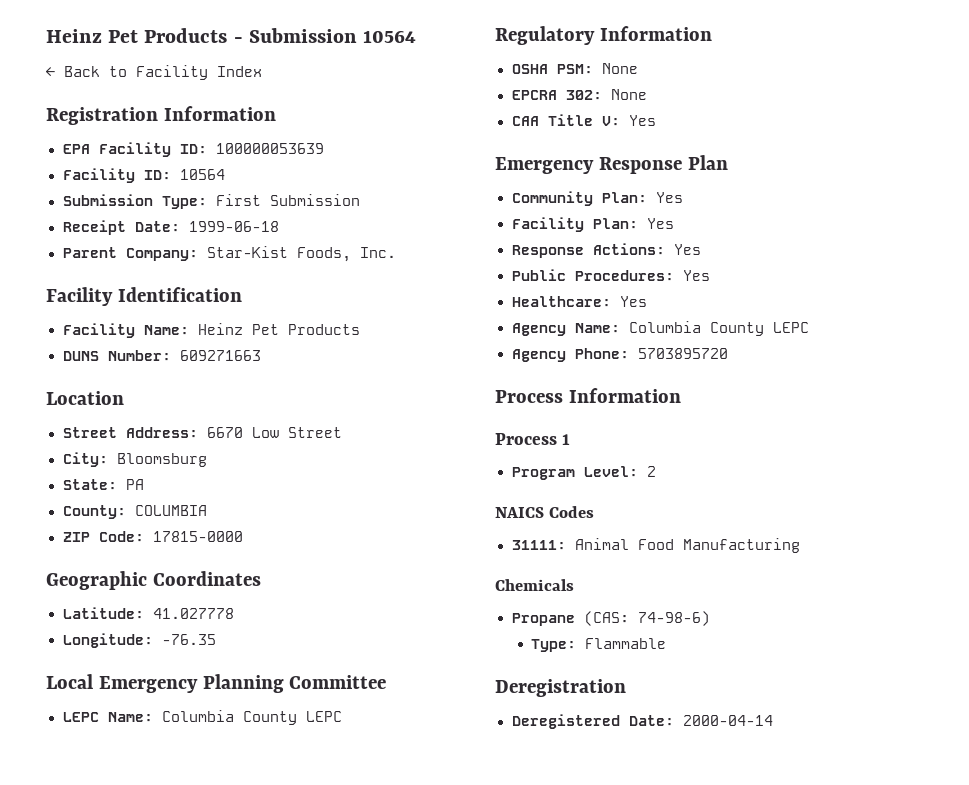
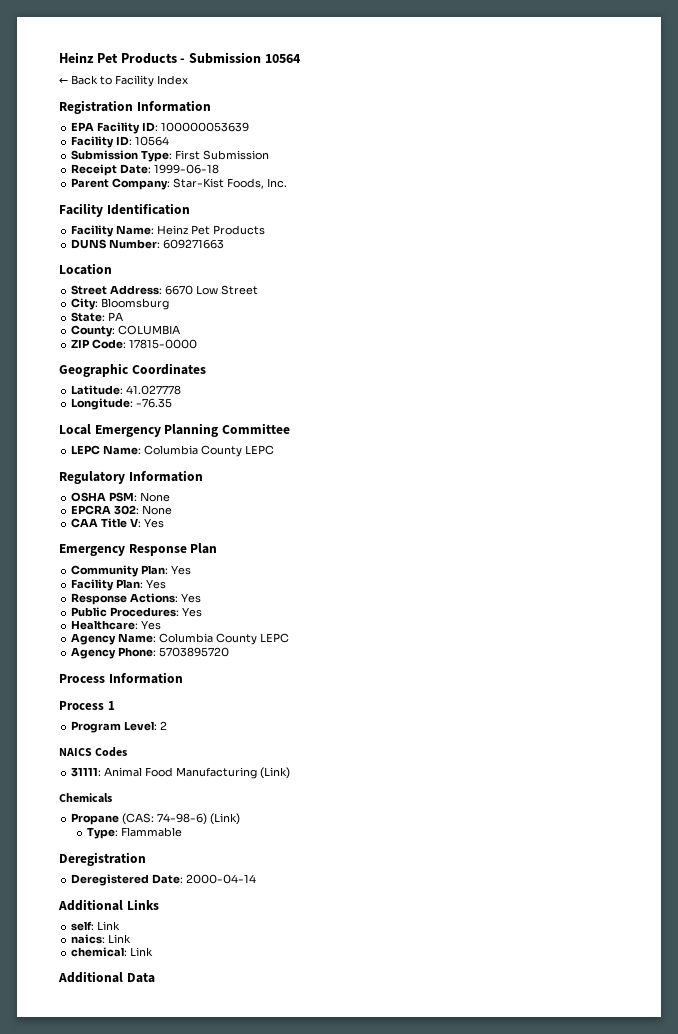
(800, 545) none -> [260,767,291,779] (Link)
(710, 618) none -> [210,813,241,825] (Link)
(773, 720) none -> [58,899,159,911] [71,921,121,931] [71,934,132,944] [71,947,154,957] [58,971,155,983] // Additional Links // self: Link // naics: Link // chemical: Link // Additional Data

